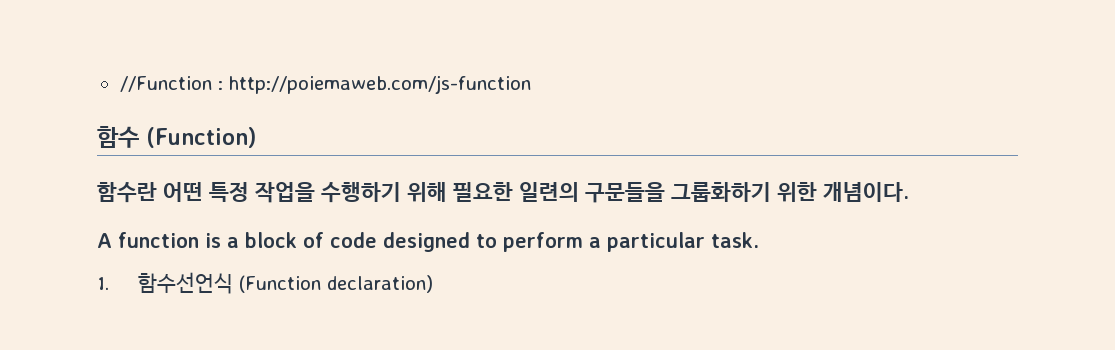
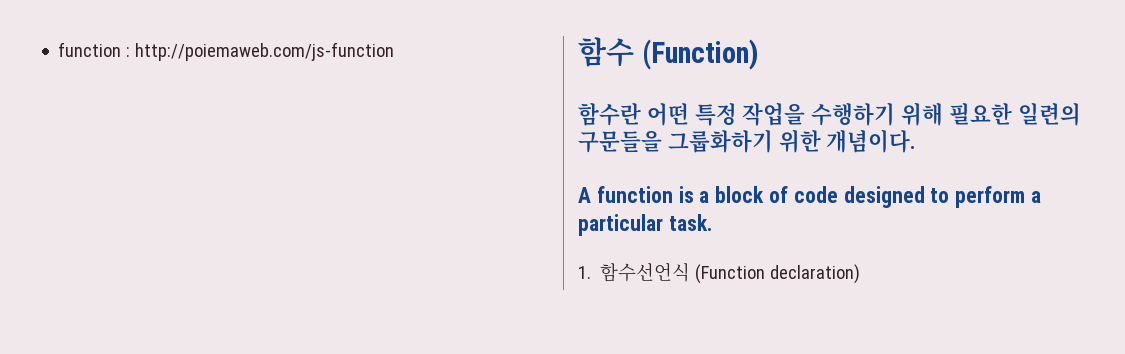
[119,76,212,92] //Function -> [58,42,122,57] function

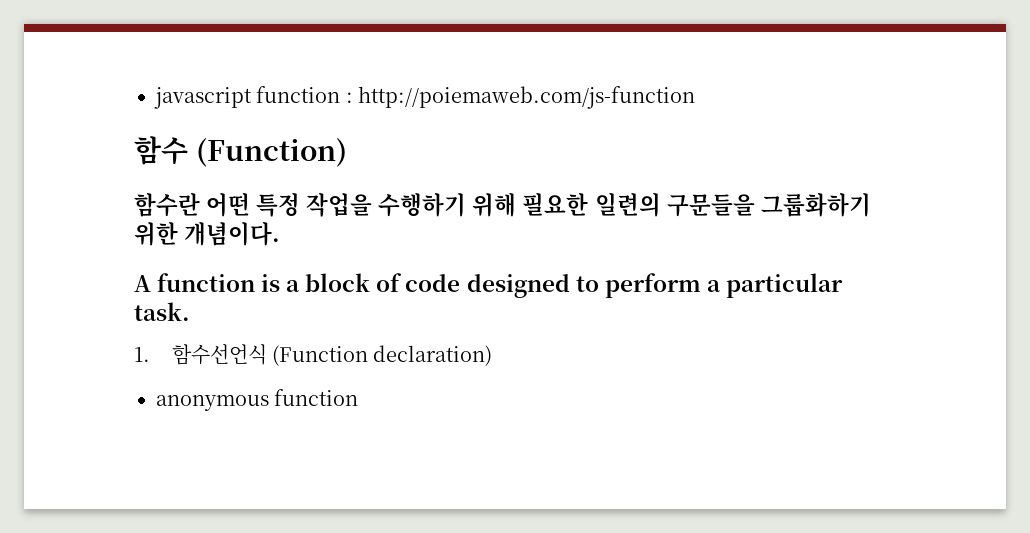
(58, 49) none -> [154,87,252,109] javascript
(861, 274) none -> [156,389,359,411] // anonymous function

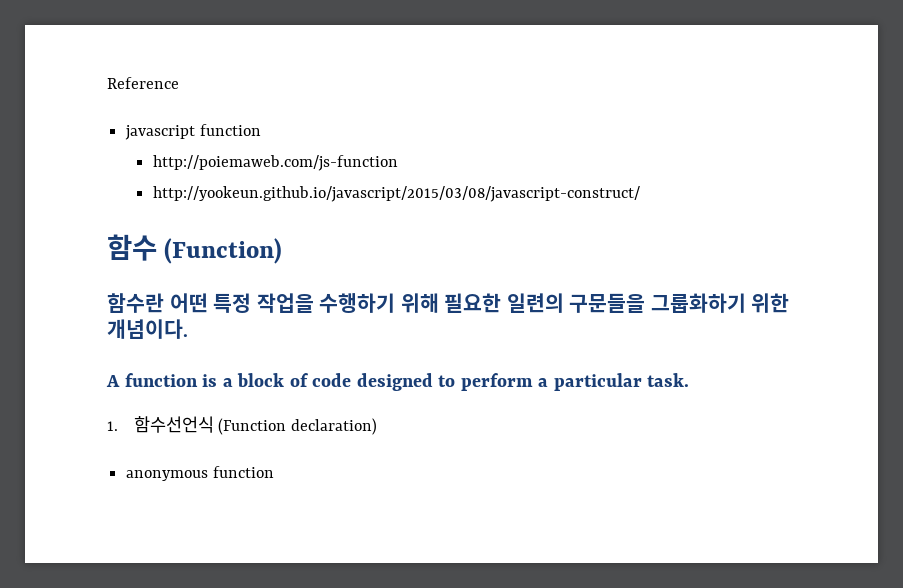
(154, 98) none -> [107,77,179,89] Reference //
[345,92,353,103] : -> (261, 130) //
(696, 97) none -> [152,186,640,202] // http://yookeun.github.io/javascript/2015/03/08/javascript-construct/

